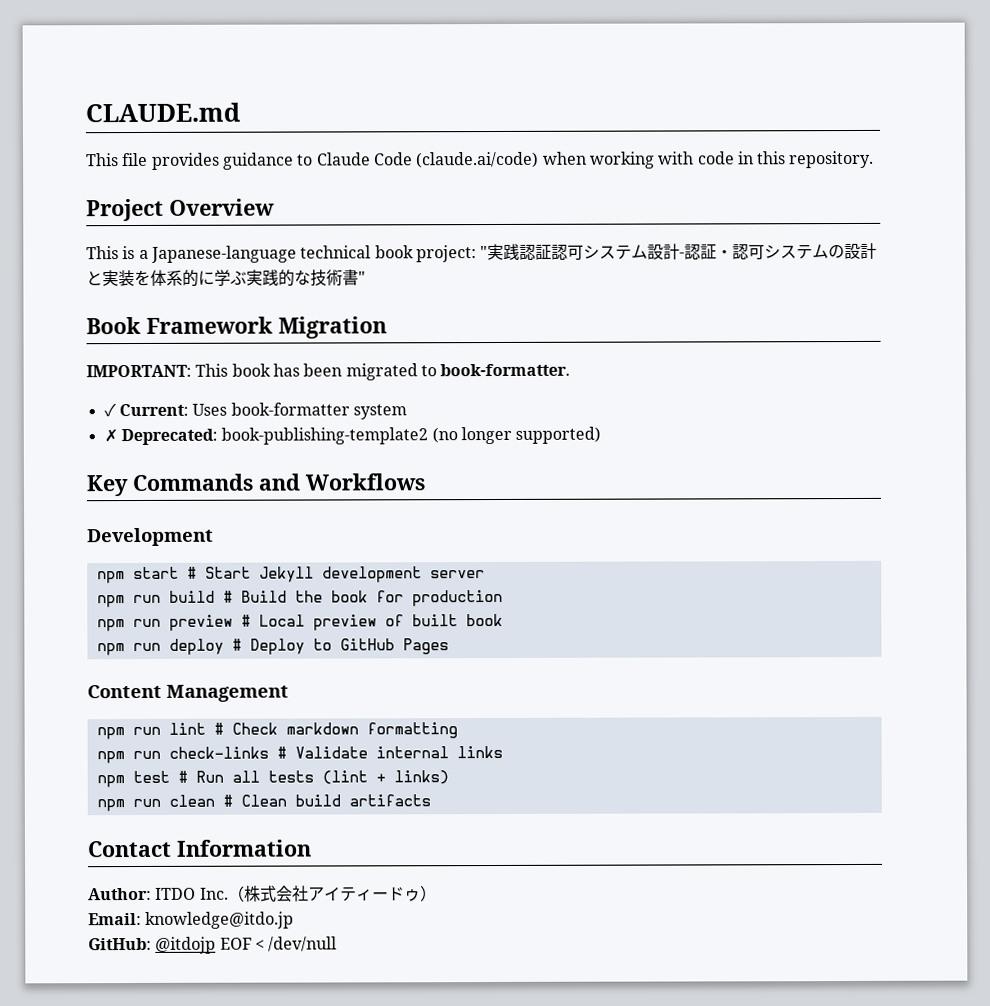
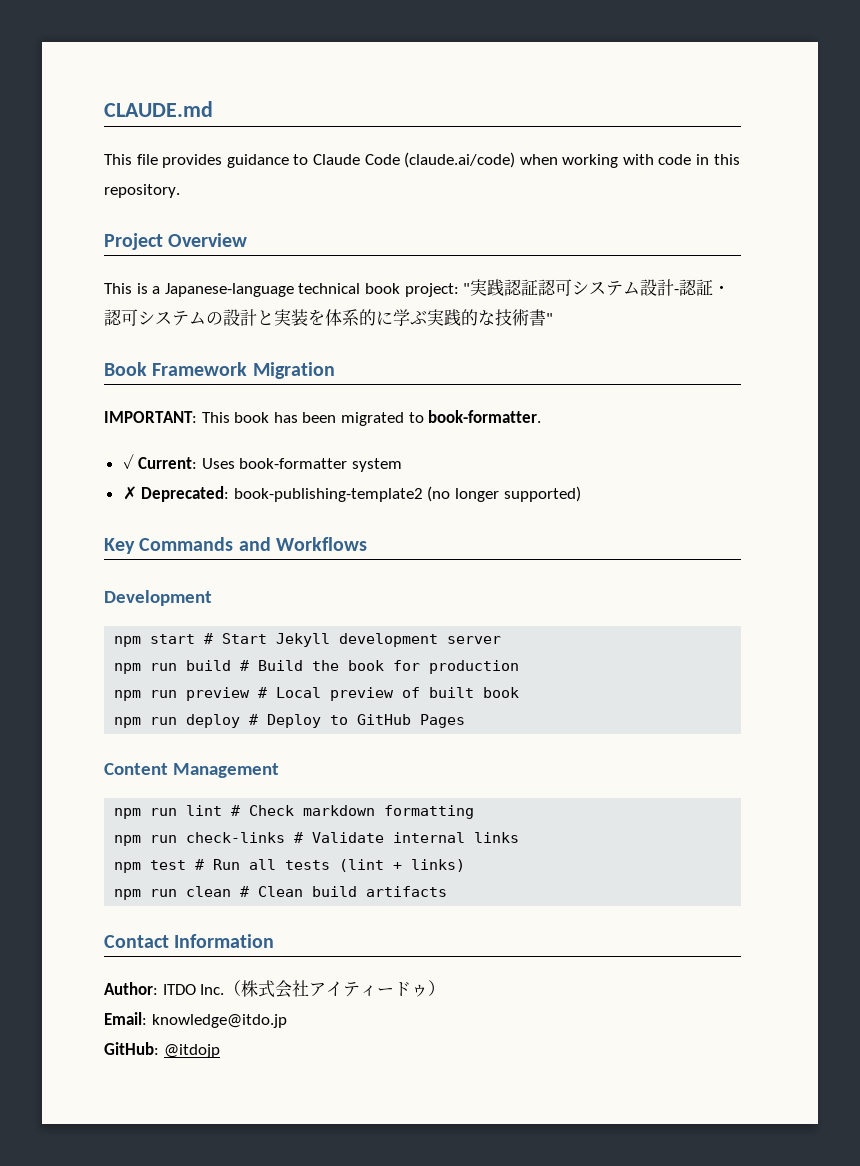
[219,936,338,952] EOF < /dev/null -> (220, 1051) none

